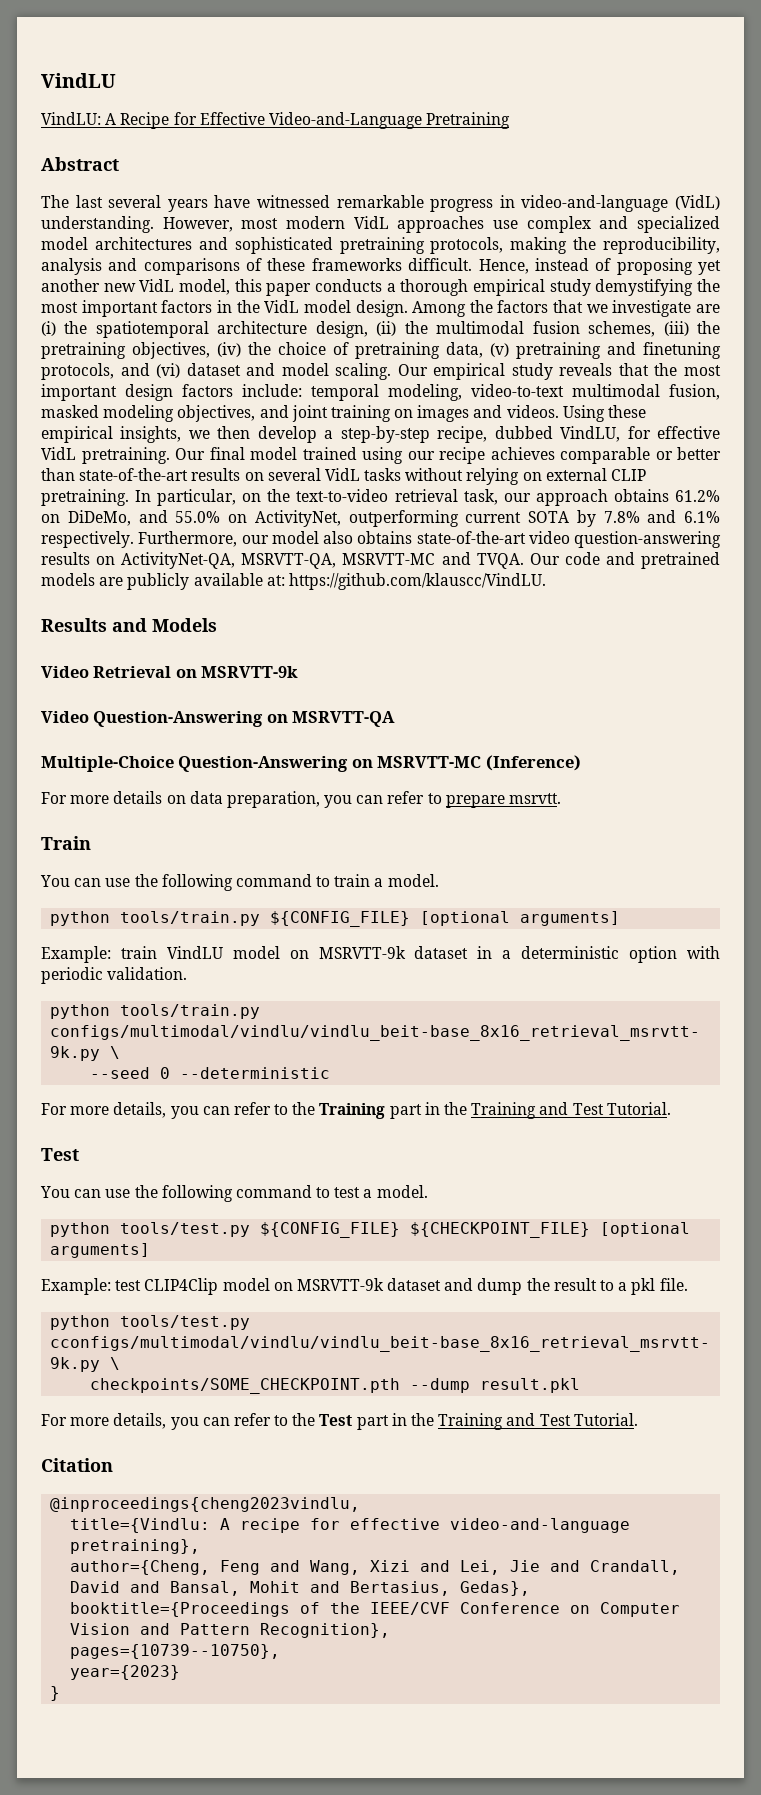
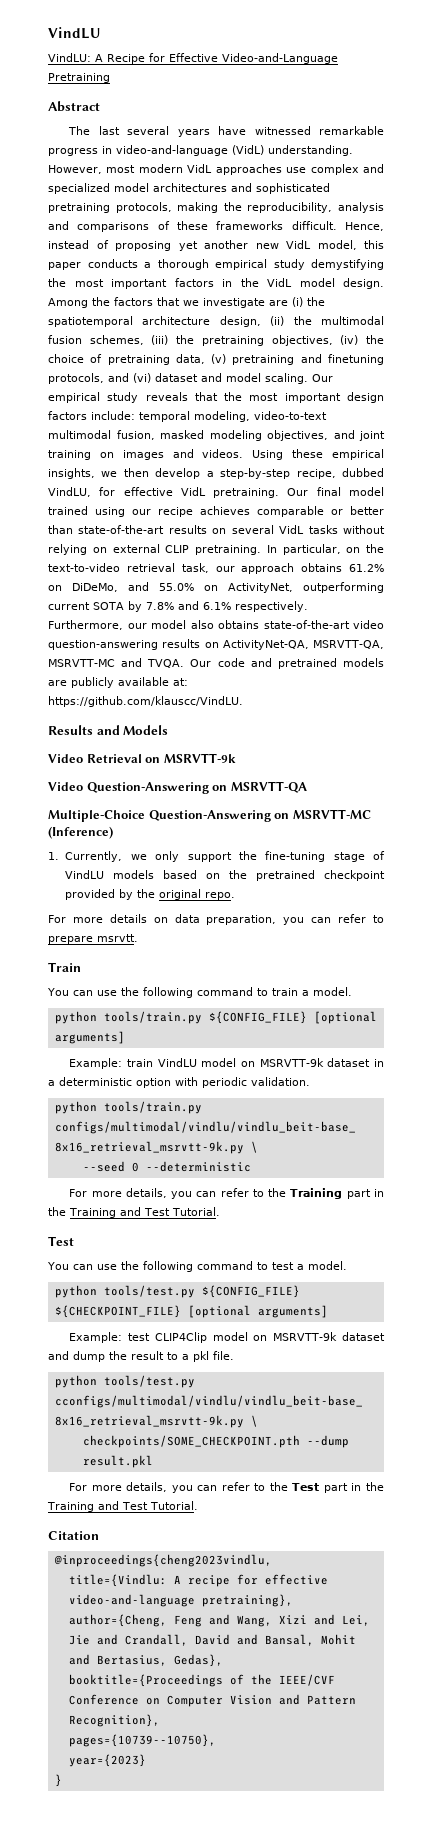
(581, 763) none -> [48,851,385,862] [65,870,385,881] [65,889,236,900] // 1. Currently, we only support the fine-tuning stage of VindLU models based on the pretrained checkpoint provided by the original repo.

